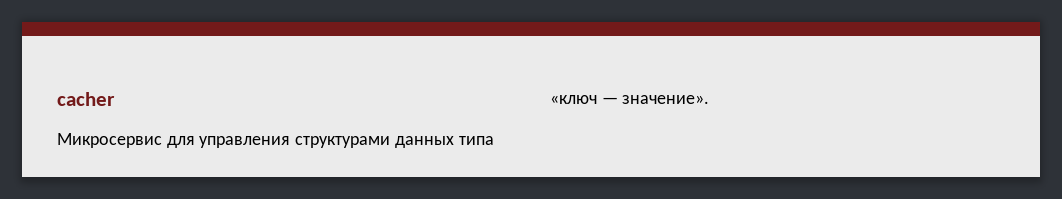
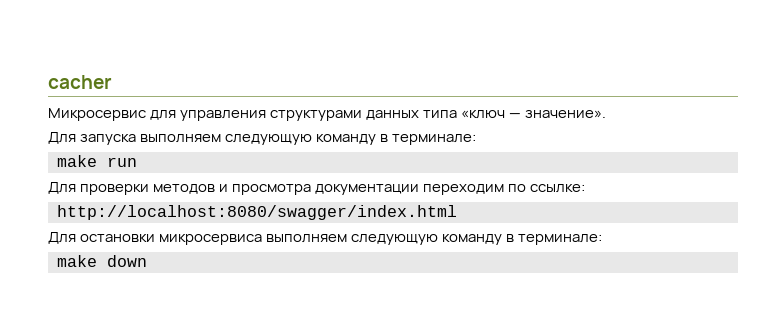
(710, 99) none -> [48,132,477,145] [57,155,137,167] [48,182,586,195] [57,205,457,220] [48,232,603,245] [57,255,147,267] // Для запуска выполняем следующую команду в терминале: // make run // Для проверки методов и просмотра документации переходим по ссылке: // http://localhost:8080/swagger/index.html // Для остановки микросервиса выполняем следующую команду в терминале: // make down

